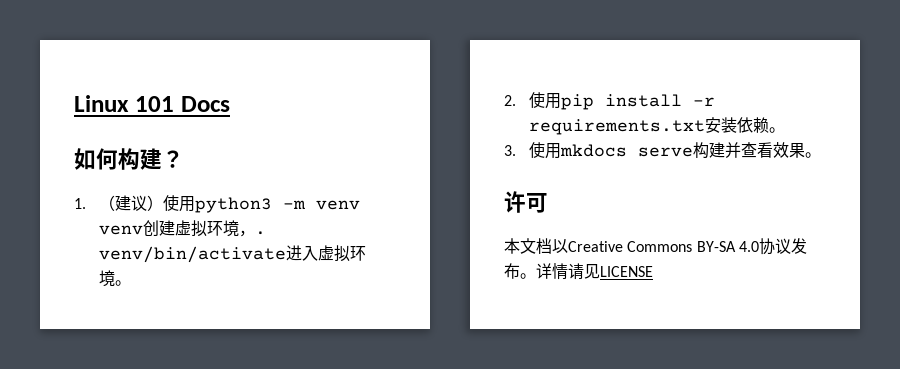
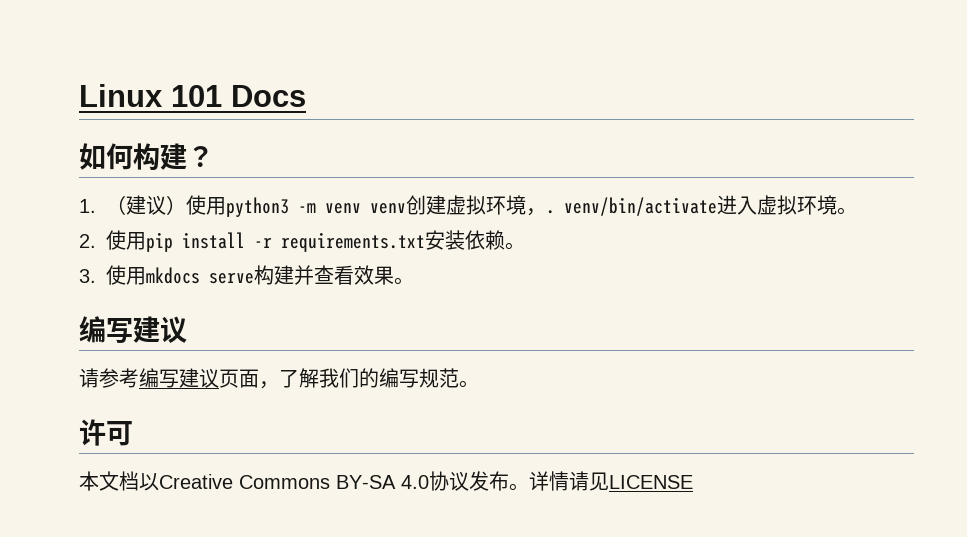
(822, 155) none -> [79,316,187,343] [79,368,479,389] // 编写建议 // 请参考编写建议页面，了解我们的编写规范。

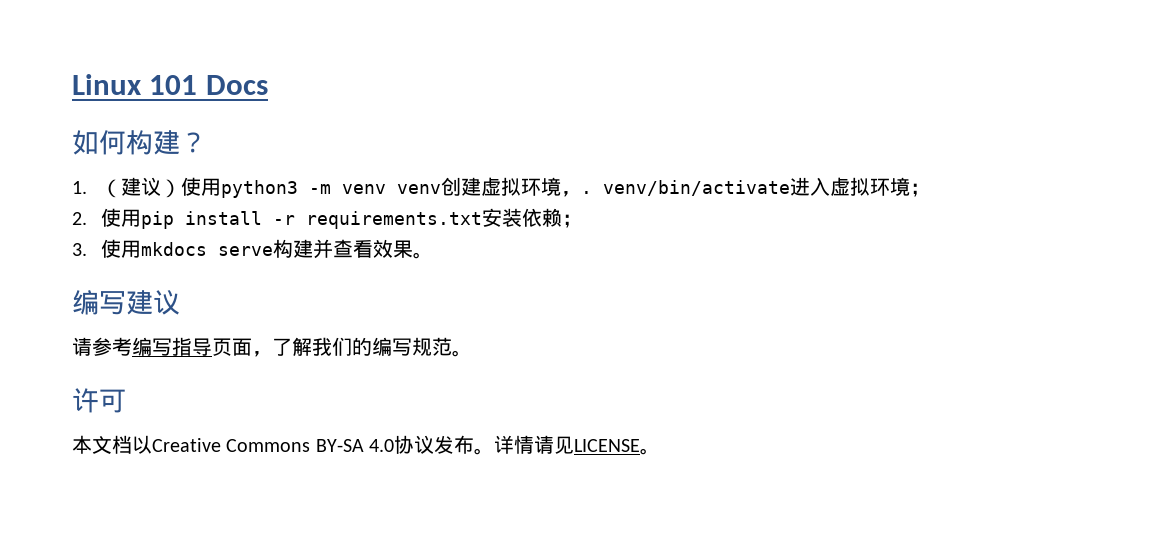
[837,207,857,215] 。 -> [910,183,931,197] ；
[505,242,525,250] 。 -> [562,214,583,228] ；
[179,368,219,388] 建议 -> [172,337,212,356] 指导
(693, 482) none -> [640,448,661,455] 。

